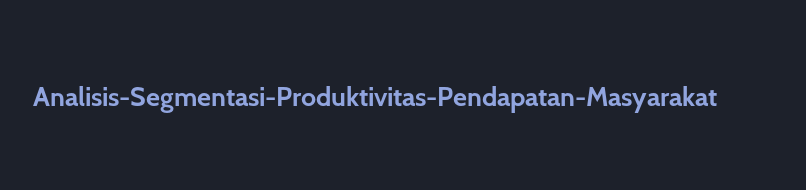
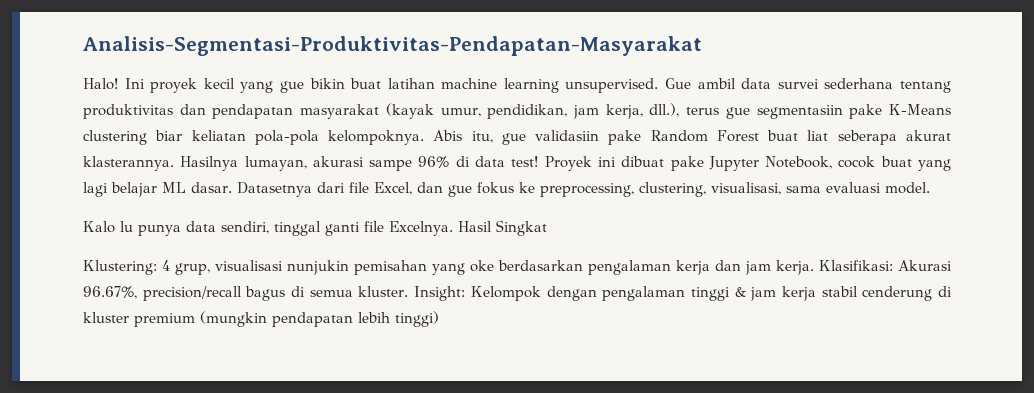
(717, 99) none -> [83,78,951,93] [83,103,951,119] [83,130,951,145] [83,156,951,171] [83,182,930,197] [83,220,547,236] [83,260,952,275] [83,286,952,301] [83,311,439,327] // Halo! Ini proyek kecil yang gue bikin buat latihan machine learning unsupervised. Gue ambil data survei sederhana tentang produktivitas dan pendapatan masyarakat (kayak umur, pendidikan, jam kerja, dll.), terus gue segmentasiin pake K-Means clustering biar keliatan pola-pola kelompoknya. Abis itu, gue validasiin pake Random Forest buat liat seberapa akurat klasterannya. Hasilnya lumayan, akurasi sampe 96% di data test! Proyek ini dibuat pake Jupyter Notebook, cocok buat yang lagi belajar ML dasar. Datasetnya dari file Excel, dan gue fokus ke preprocessing, clustering, visualisasi, sama evaluasi model. // Kalo lu punya data sendiri, tinggal ganti file Excelnya. Hasil Singkat // Klustering: 4 grup, visualisasi nunjukin pemisahan yang oke berdasarkan pengalaman kerja dan jam kerja. Klasifikasi: Akurasi 96.67%, precision/recall bagus di semua kluster. Insight: Kelompok dengan pengalaman tinggi & jam kerja stabil cenderung di kluster premium (mungkin pendapatan lebih tinggi)

